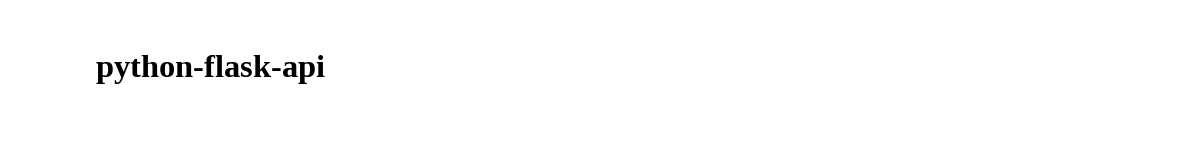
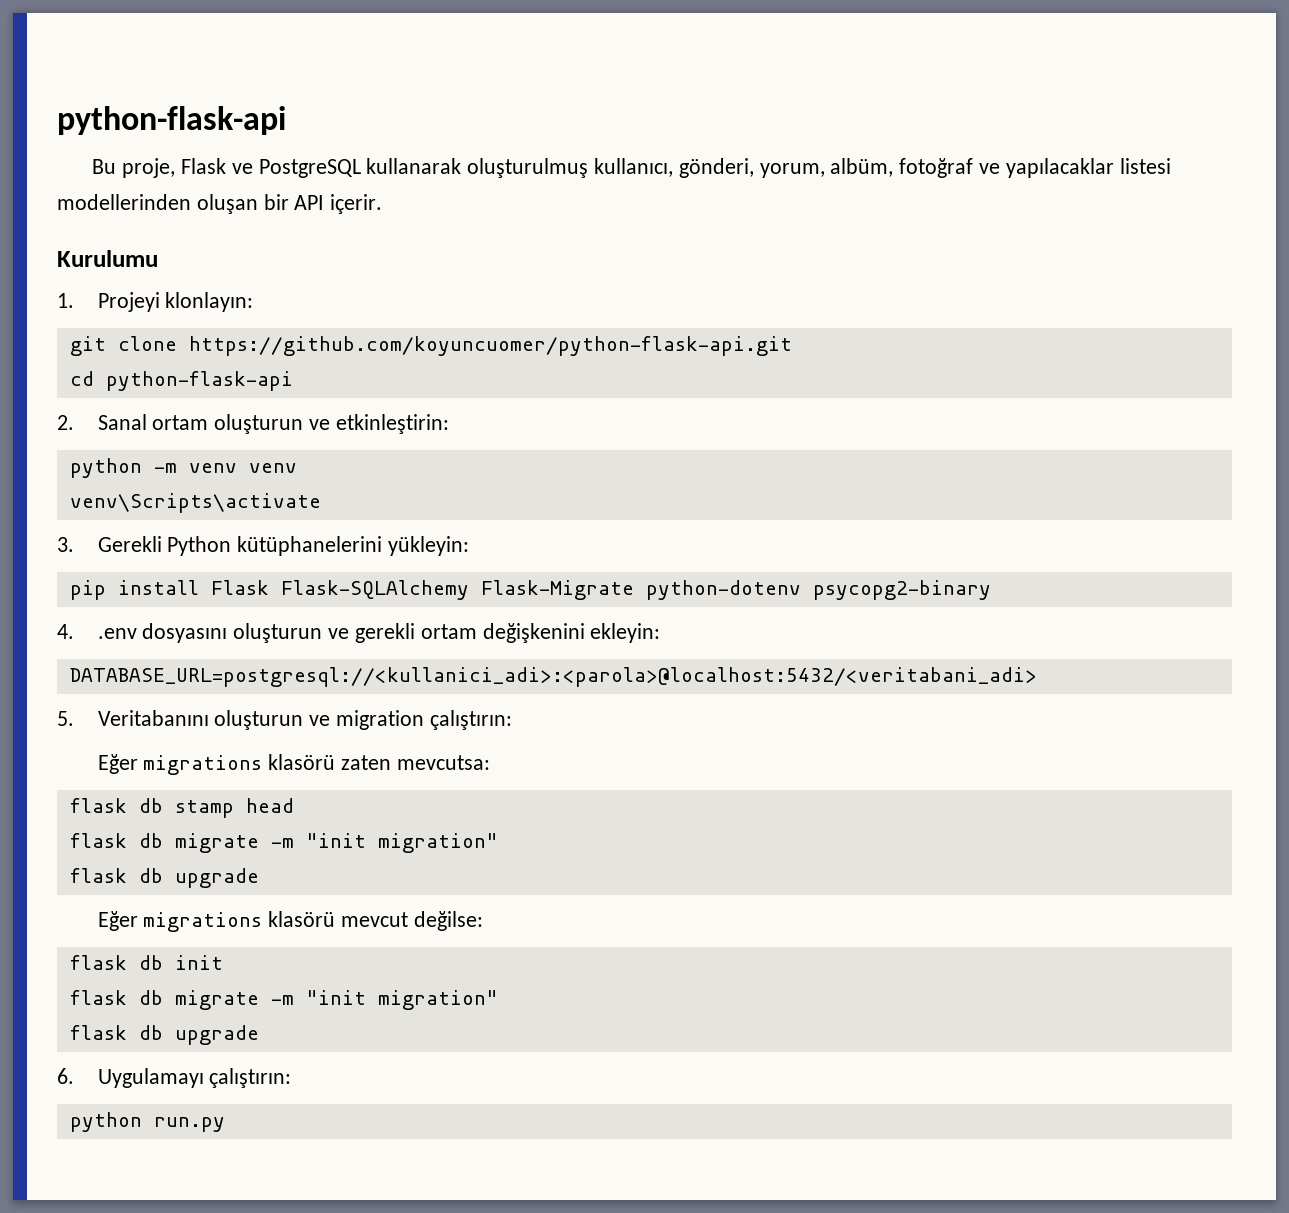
[96,55,325,84] python-flask-api -> [57,106,286,135] [92,158,1171,178] [57,194,383,214] [57,250,158,267] [57,292,254,312] [69,336,792,356] [69,371,293,391] [57,414,449,434] [69,458,297,478] [69,493,321,513] [57,536,470,556] [69,580,991,600] [57,623,661,643] [69,667,1037,687] [57,710,512,730] [97,754,490,775] [69,798,294,818] [69,833,498,853] [69,868,259,888] [97,911,483,932] [69,955,223,970] [69,990,498,1010] [69,1025,259,1045] [57,1068,292,1088] [69,1112,225,1132] python-flask-api // Bu proje, Flask ve PostgreSQL kullanarak oluşturulmuş kullanıcı, gönderi, yorum, albüm, fotoğraf ve yapılacaklar listesi modellerinden oluşan bir API içerir. // Kurulumu // 1. Projeyi klonlayın: // git clone https://github.com/koyuncuomer/python-flask-api.git // cd python-flask-api // 2. Sanal ortam oluşturun ve etkinleştirin: // python -m venv venv // venv\Scripts\activate // 3. Gerekli Python kütüphanelerini yükleyin: // pip install Flask Flask-SQLAlchemy Flask-Migrate python-dotenv psycopg2-binary // 4. .env dosyasını oluşturun ve gerekli ortam değişkenini ekleyin: // DATABASE_URL=postgresql://<kullanici_adi>:<parola>@localhost:5432/<veritabani_adi> // 5. Veritabanını oluşturun ve migration çalıştırın: // Eğer migrations klasörü zaten mevcutsa: // flask db stamp head // flask db migrate -m "init migration" // flask db upgrade // Eğer migrations klasörü mevcut değilse: // flask db init // flask db migrate -m "init migration" // flask db upgrade // 6. Uygulamayı çalıştırın: // python run.py

